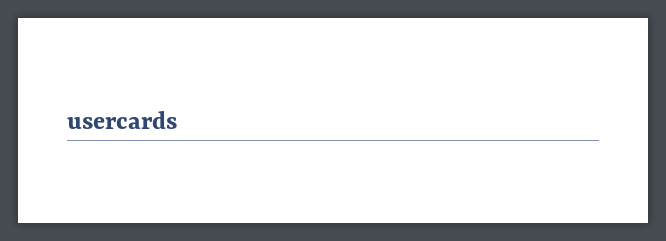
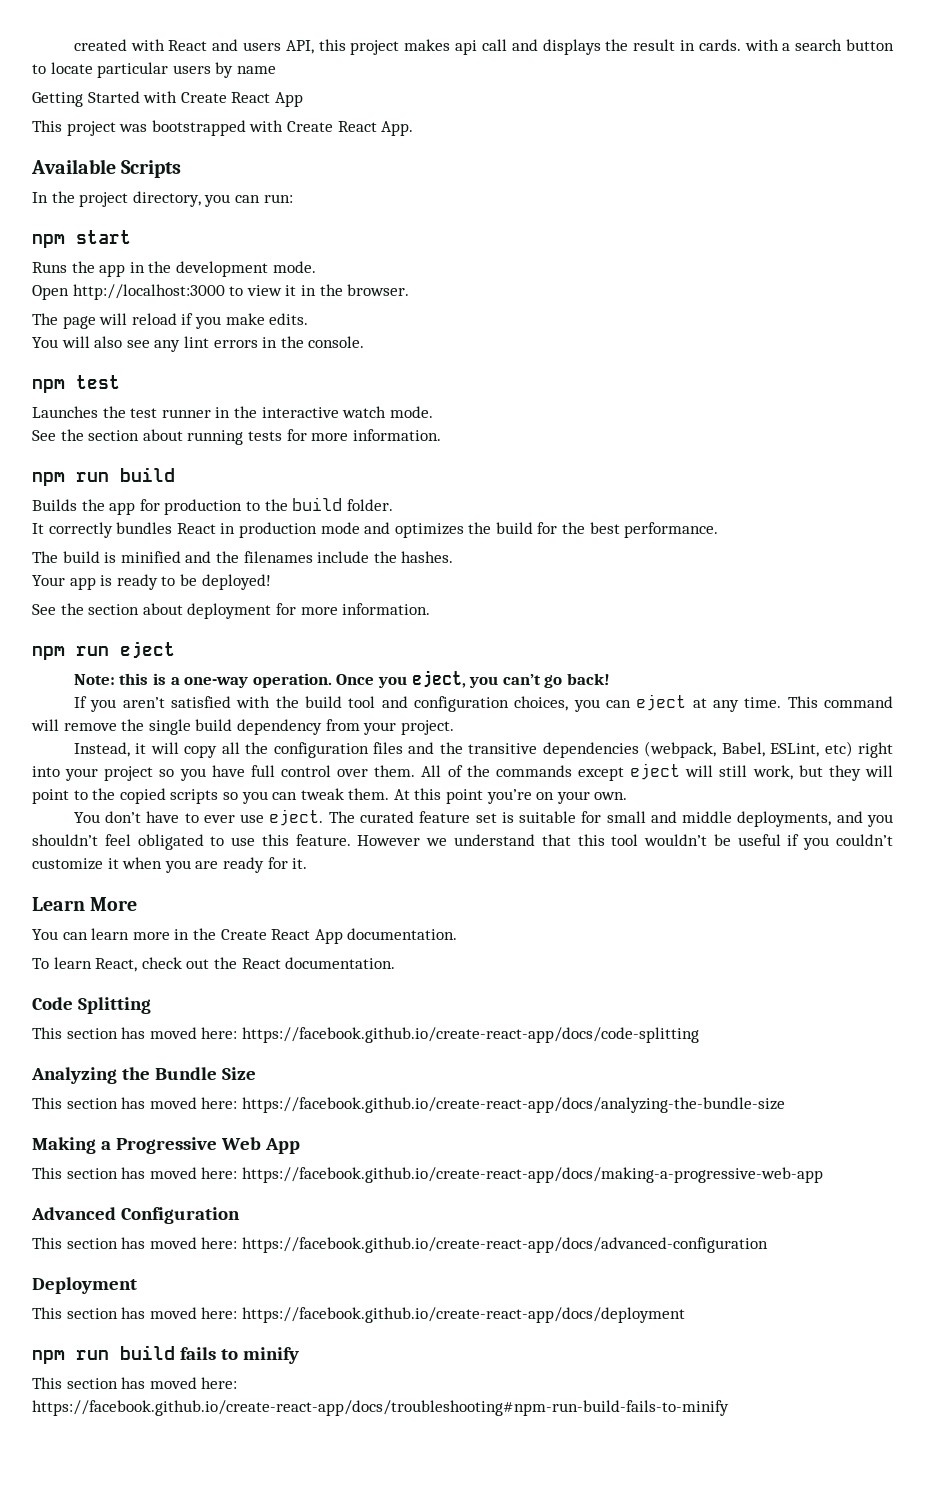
[67,111,177,129] usercards -> [73,39,894,55] [32,62,276,78] [32,91,303,107] [32,120,414,136] [31,159,182,178] [32,191,293,207] [32,230,131,248] [32,261,316,277] [32,284,410,300] [32,313,309,329] [32,336,365,352] [32,375,120,393] [32,406,433,418] [32,429,441,445] [32,467,175,486] [32,497,393,515] [32,522,719,538] [32,551,454,563] [32,574,271,590] [32,603,431,619] [32,641,175,660] [73,670,610,688] [73,694,894,712] [31,719,454,735] [73,741,894,758] [32,763,893,781] [32,788,628,804] [73,809,894,827] [32,834,894,850] [32,857,308,873] [32,897,138,911] [32,928,458,944] [32,957,396,972] [32,997,151,1014] [32,1027,699,1043] [31,1067,256,1084] [32,1097,785,1113] [32,1137,300,1154] [32,1167,823,1183] [31,1207,240,1224] [32,1237,768,1253] [32,1277,137,1294] [32,1307,685,1323] [32,1345,299,1364] [32,1377,238,1389] [32,1400,729,1416] created with React and users API, this project makes api call and displays the result in cards. with a search button to locate particular users by name // Getting Started with Create React App // This project was bootstrapped with Create React App. // Available Scripts // In the project directory, you can run: // npm start // Runs the app in the development mode. // Open http://localhost:3000 to view it in the browser. // The page will reload if you make edits. // You will also see any lint errors in the console. // npm test // Launches the test runner in the interactive watch mode. // See the section about running tests for more information. // npm run build // Builds the app for production to the build folder. // It correctly bundles React in production mode and optimizes the build for the best performance. // The build is minified and the filenames include the hashes. // Your app is ready to be deployed! // See the section about deployment for more information. // npm run eject // Note: this is a one-way operation. Once you eject, you can’t go back! // If you aren’t satisfied with the build tool and configuration choices, you can eject at any time. This command will remove the single build dependency from your project. // Instead, it will copy all the configuration files and the transitive dependencies (webpack, Babel, ESLint, etc) right into your project so you have full control over them. All of the commands except eject will still work, but they will point to the copied scripts so you can tweak them. At this point you’re on your own. // You don’t have to ever use eject. The curated feature set is suitable for small and middle deployments, and you shouldn’t feel obligated to use this feature. However we understand that this tool wouldn’t be useful if you couldn’t customize it when you are ready for it. // Learn More // You can learn more in the Create React App documentation. // To learn React, check out the React documentation. // Code Splitting // This section has moved here: https://facebook.github.io/create-react-app/docs/code-splitting // Analyzing the Bundle Size // This section has moved here: https://facebook.github.io/create-react-app/docs/analyzing-the-bundle-size // Making a Progressive Web App // This section has moved here: https://facebook.github.io/create-react-app/docs/making-a-progressive-web-app // Advanced Configuration // This section has moved here: https://facebook.github.io/create-react-app/docs/advanced-configuration // Deployment // This section has moved here: https://facebook.github.io/create-react-app/docs/deployment // npm run build fails to minify // This section has moved here: https://facebook.github.io/create-react-app/docs/troubleshooting#npm-run-build-fails-to-minify

